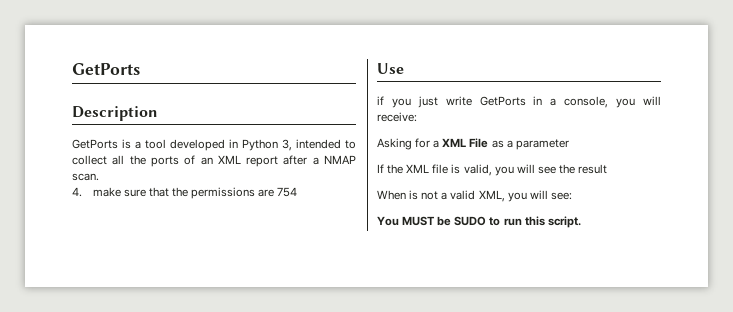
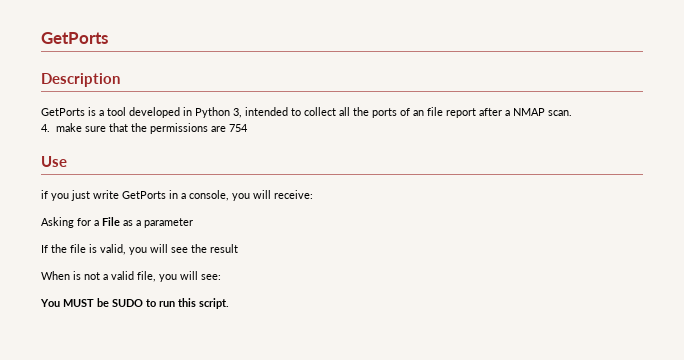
[217,155,241,164] XML -> [427,107,443,116] file
[442,138,467,147] XML -> (99, 223) none
[406,164,430,173] XML -> (67, 248) none
[478,190,505,202] XML, -> [137,271,156,282] file,

